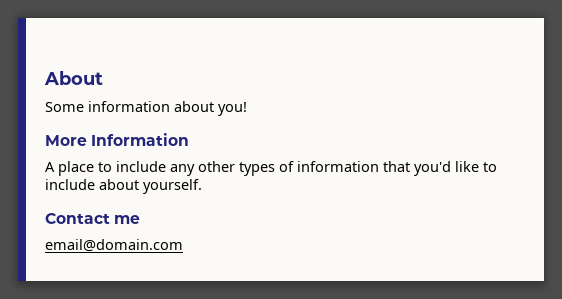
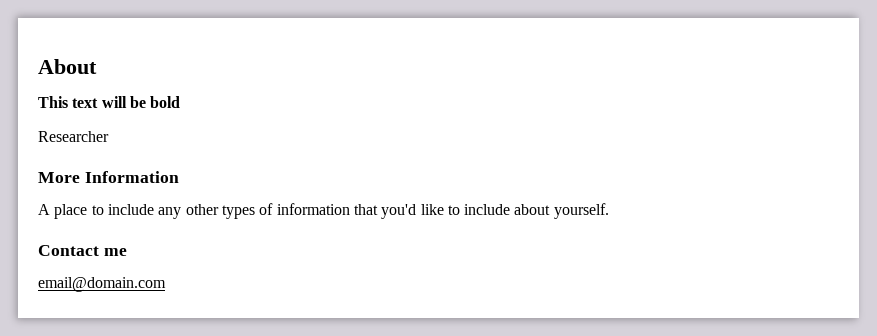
[45,101,247,116] Some information about you! -> [38,96,181,108] [38,131,109,142] This text will be bold // Researcher

